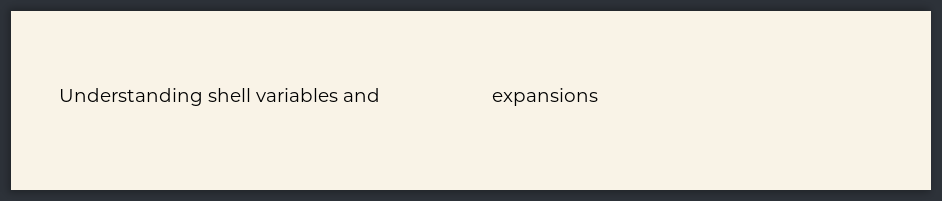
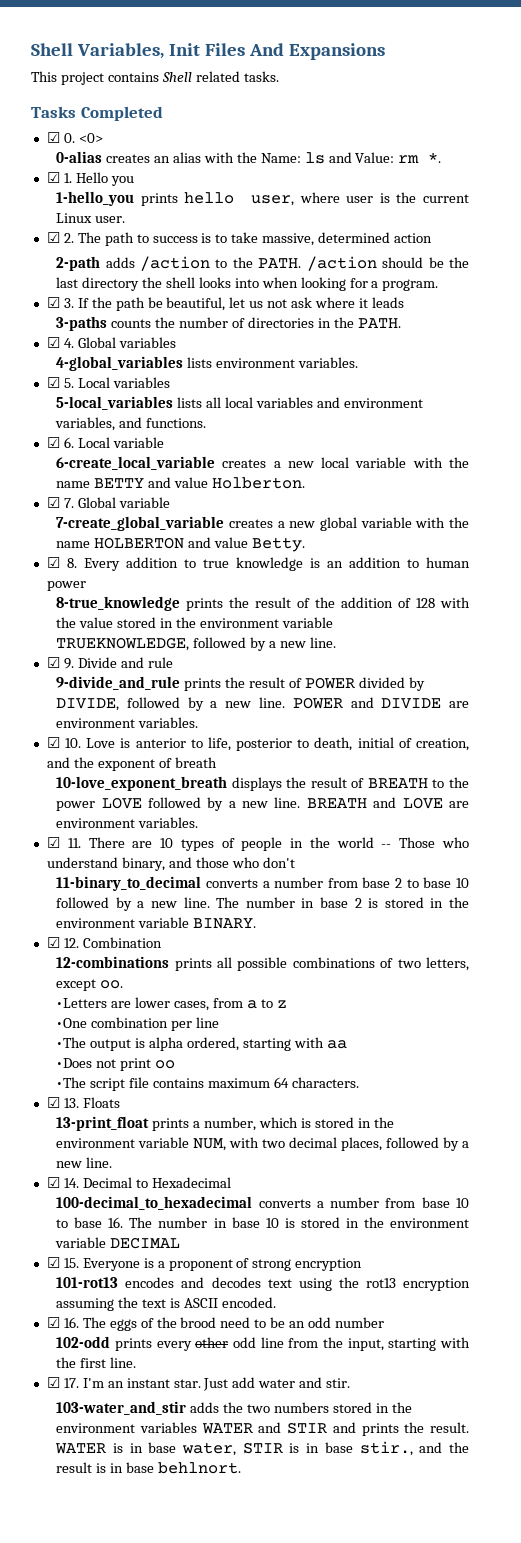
[59,88,598,106] Understanding shell variables and expansions -> [31,43,385,60] [31,71,279,85] [31,106,163,121] [46,132,103,143] [56,151,442,164] [46,172,134,186] [56,191,470,206] [56,213,126,223] [46,232,433,246] [56,256,470,271] [56,277,439,291] [46,297,404,311] [56,316,401,331] [46,337,176,348] [56,356,358,371] [46,377,170,388] [56,396,423,410] [55,417,207,431] [46,437,164,448] [56,456,470,470] [56,477,305,489] [46,497,170,508] [56,516,469,531] [56,537,305,552] [46,557,470,571] [46,581,86,591] [56,596,470,611] [56,617,333,628] [56,637,336,651] [46,657,173,669] [56,676,425,691] [56,697,469,711] [56,717,199,728] [46,737,469,751] [46,757,217,771] [56,776,470,791] [56,797,470,811] [56,817,199,828] [46,837,470,851] [46,857,295,871] [56,876,470,891] [56,897,470,911] [56,917,257,929] [46,937,162,948] [56,956,469,971] [56,979,124,991] [56,997,287,1011] [56,1017,219,1031] [56,1037,347,1051] [56,1058,175,1071] [56,1077,359,1091] [46,1097,120,1108] [56,1116,394,1131] [56,1137,469,1151] [56,1157,113,1168] [46,1177,231,1188] [56,1196,470,1210] [56,1217,469,1228] [55,1237,181,1249] [46,1257,363,1271] [56,1277,471,1291] [56,1297,276,1311] [46,1317,384,1331] [56,1336,471,1351] [56,1357,137,1368] [46,1377,351,1391] [56,1401,412,1415] [56,1422,470,1436] [55,1441,470,1456] [56,1462,241,1474] Shell Variables, Init Files And Expansions // This project contains Shell related tasks. // Tasks Completed // ☑ 0. <0> // 0-alias creates an alias with the Name: ls and Value: rm *. // ☑ 1. Hello you // 1-hello_you prints hello user, where user is the current Linux user. // ☑ 2. The path to success is to take massive, determined action // 2-path adds /action to the PATH. /action should be the last directory the shell looks into when looking for a program. // ☑ 3. If the path be beautiful, let us not ask where it leads // 3-paths counts the number of directories in the PATH. // ☑ 4. Global variables // 4-global_variables lists environment variables. // ☑ 5. Local variables // 5-local_variables lists all local variables and environment variables, and functions. // ☑ 6. Local variable // 6-create_local_variable creates a new local variable with the name BETTY and value Holberton. // ☑ 7. Global variable // 7-create_global_variable creates a new global variable with the name HOLBERTON and value Betty. // ☑ 8. Every addition to true knowledge is an addition to human power // 8-true_knowledge prints the result of the addition of 128 with the value stored in the environment variable TRUEKNOWLEDGE, followed by a new line. // ☑ 9. Divide and rule // 9-divide_and_rule prints the result of POWER divided by DIVIDE, followed by a new line. POWER and DIVIDE are environment variables. // ☑ 10. Love is anterior to life, posterior to death, initial of creation, and the exponent of breath // 10-love_exponent_breath displays the result of BREATH to the power LOVE followed by a new line. BREATH and LOVE are environment variables. // ☑ 11. There are 10 types of people in the world -- Those who understand binary, and those who don't // 11-binary_to_decimal converts a number from base 2 to base 10 followed by a new line. The number in base 2 is stored in the environment variable BINARY. // ☑ 12. Combination // 12-combinations prints all possible combinations of two letters, except oo. // •Letters are lower cases, from a to z // •One combination per line // •The output is alpha ordered, starting with aa // •Does not print oo // •The script file contains maximum 64 characters. // ☑ 13. Floats // 13-print_float prints a number, which is stored in the environment variable NUM, with two decimal places, followed by a new line. // ☑ 14. Decimal to Hexadecimal // 100-decimal_to_hexadecimal converts a number from base 10 to base 16. The number in base 10 is stored in the environment variable DECIMAL // ☑ 15. Everyone is a proponent of strong encryption // 101-rot13 encodes and decodes text using the rot13 encryption assuming the text is ASCII encoded. // ☑ 16. The eggs of the brood need to be an odd number // 102-odd prints every other odd line from the input, starting with the first line. // ☑ 17. I'm an instant star. Just add water and stir. // 103-water_and_stir adds the two numbers stored in the environment variables WATER and STIR and prints the result. WATER is in base water, STIR is in base stir., and the result is in base behlnort.

